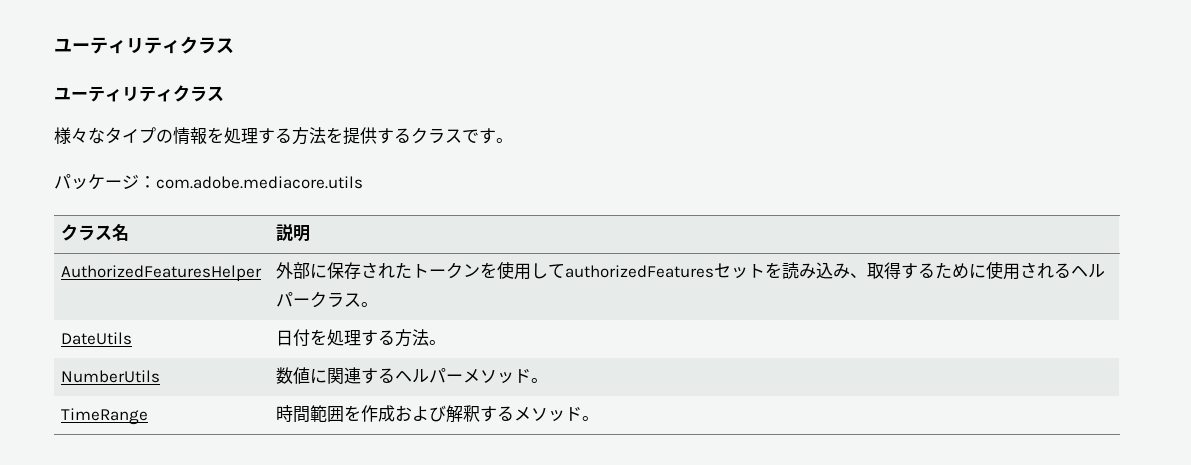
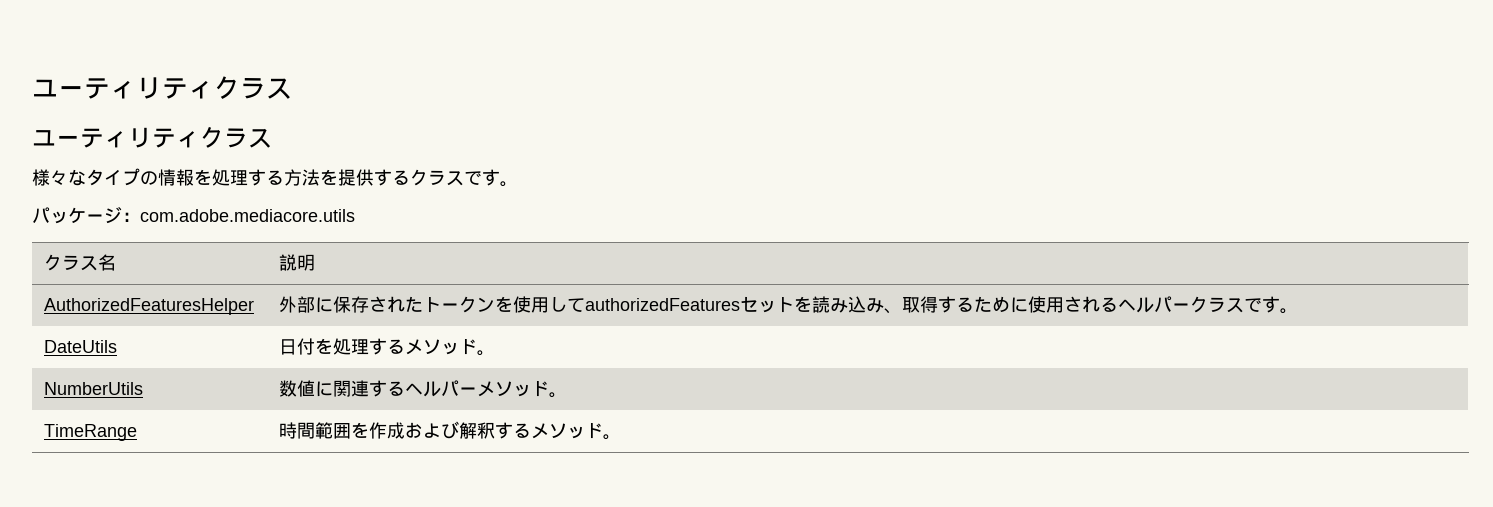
(362, 300) none -> [1244,296,1281,313] です
[395,329,430,347] 方法 -> [405,339,478,355] メソッド

